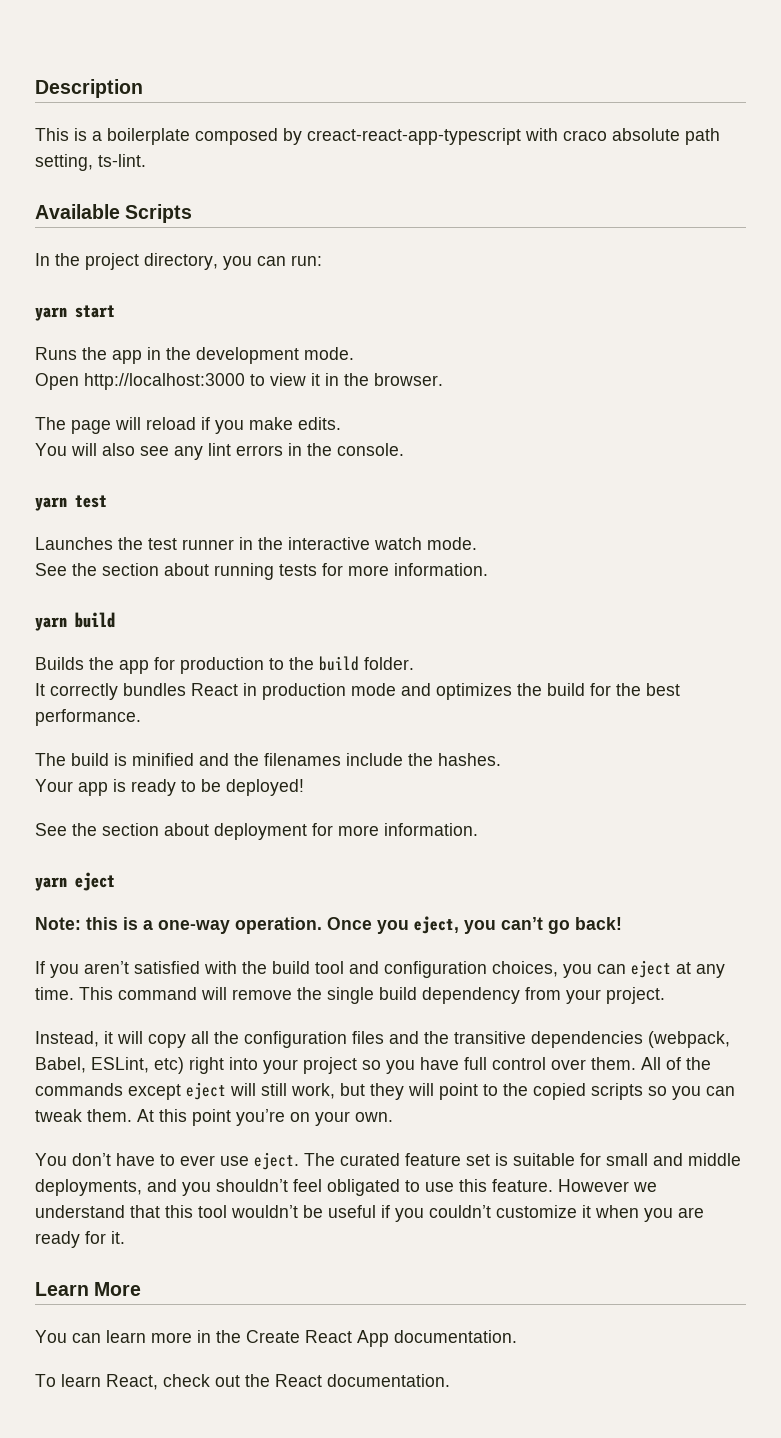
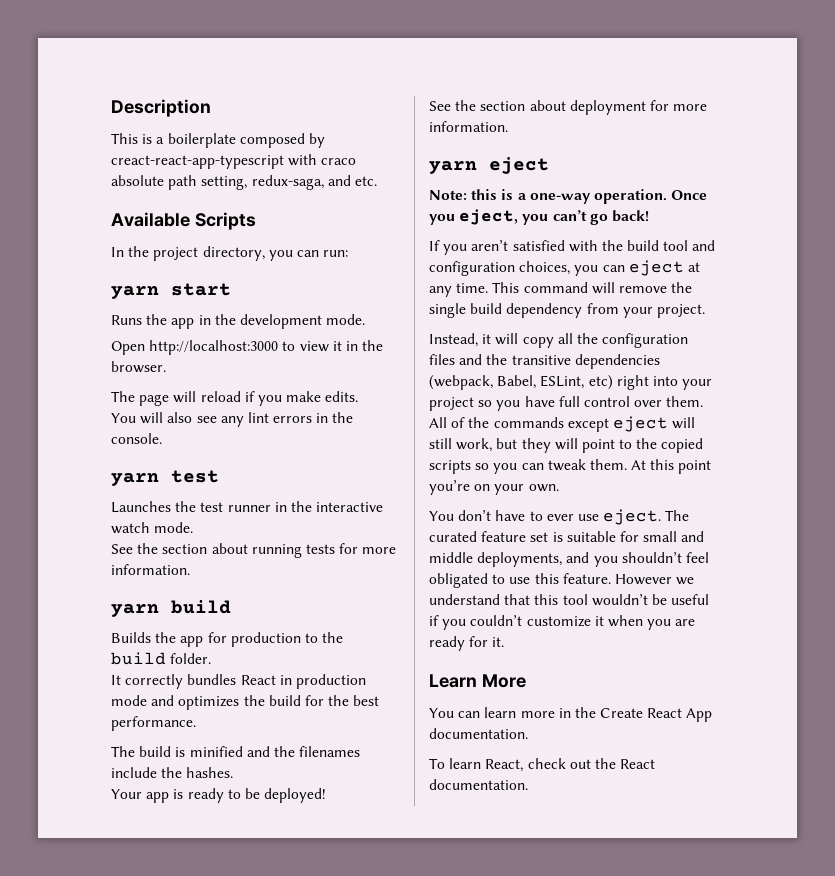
[98,154,146,167] ts-lint. -> [251,175,377,190] redux-saga, and etc.

